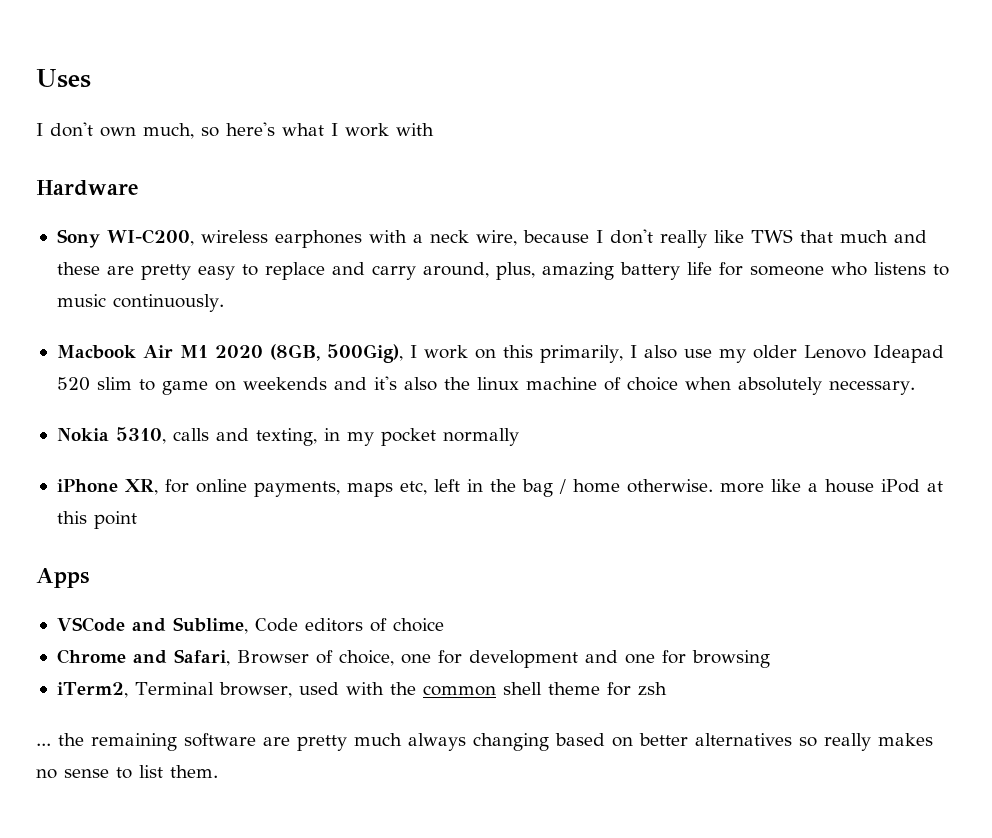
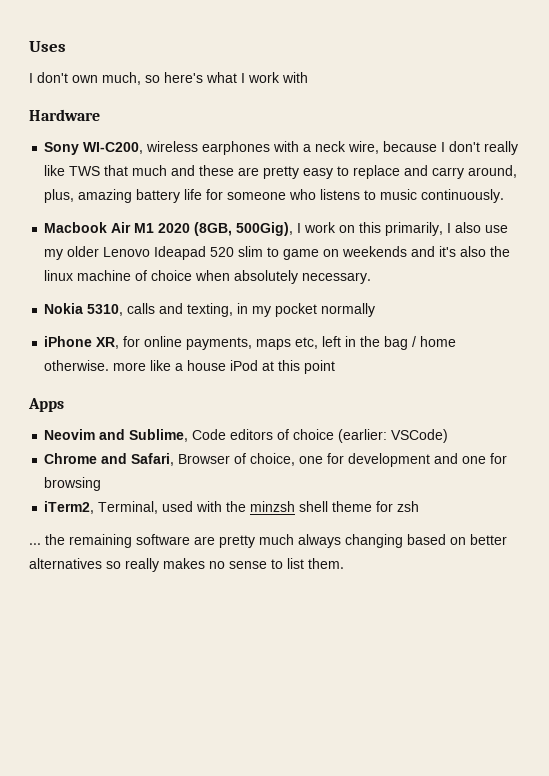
[56,617,125,632] VSCode -> [44,429,96,440] Neovim
(444, 625) none -> [338,429,449,443] (earlier: VSCode)
[134,682,292,698] Terminal browser, -> [98,501,159,514] Terminal,
[422,685,496,696] common -> [250,501,296,512] minzsh

